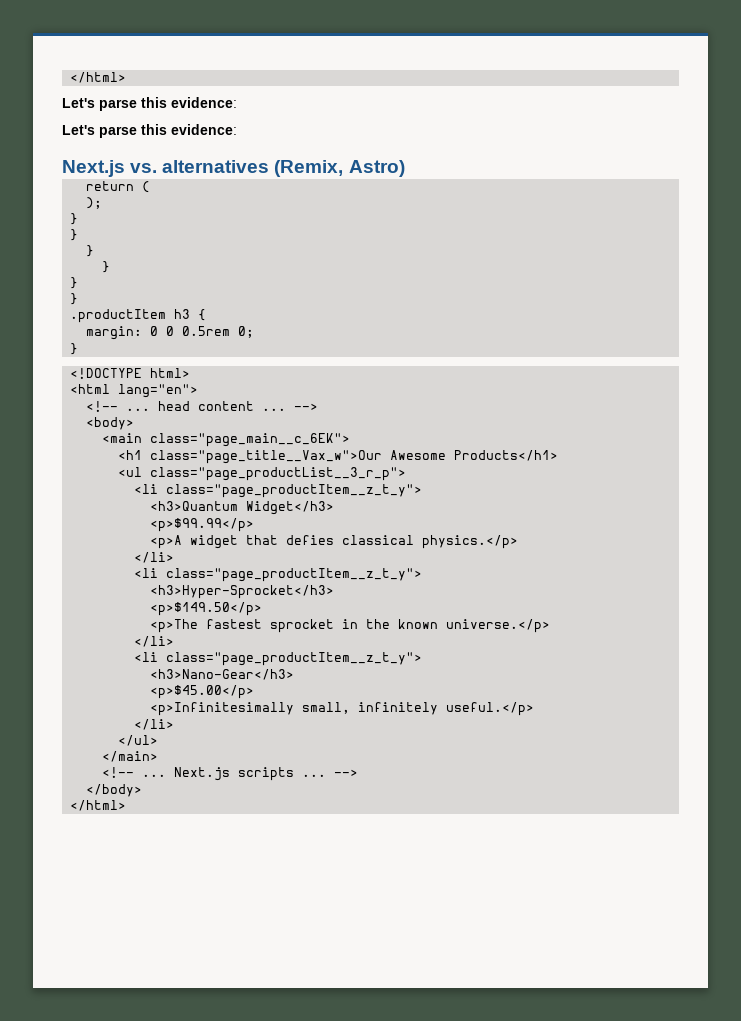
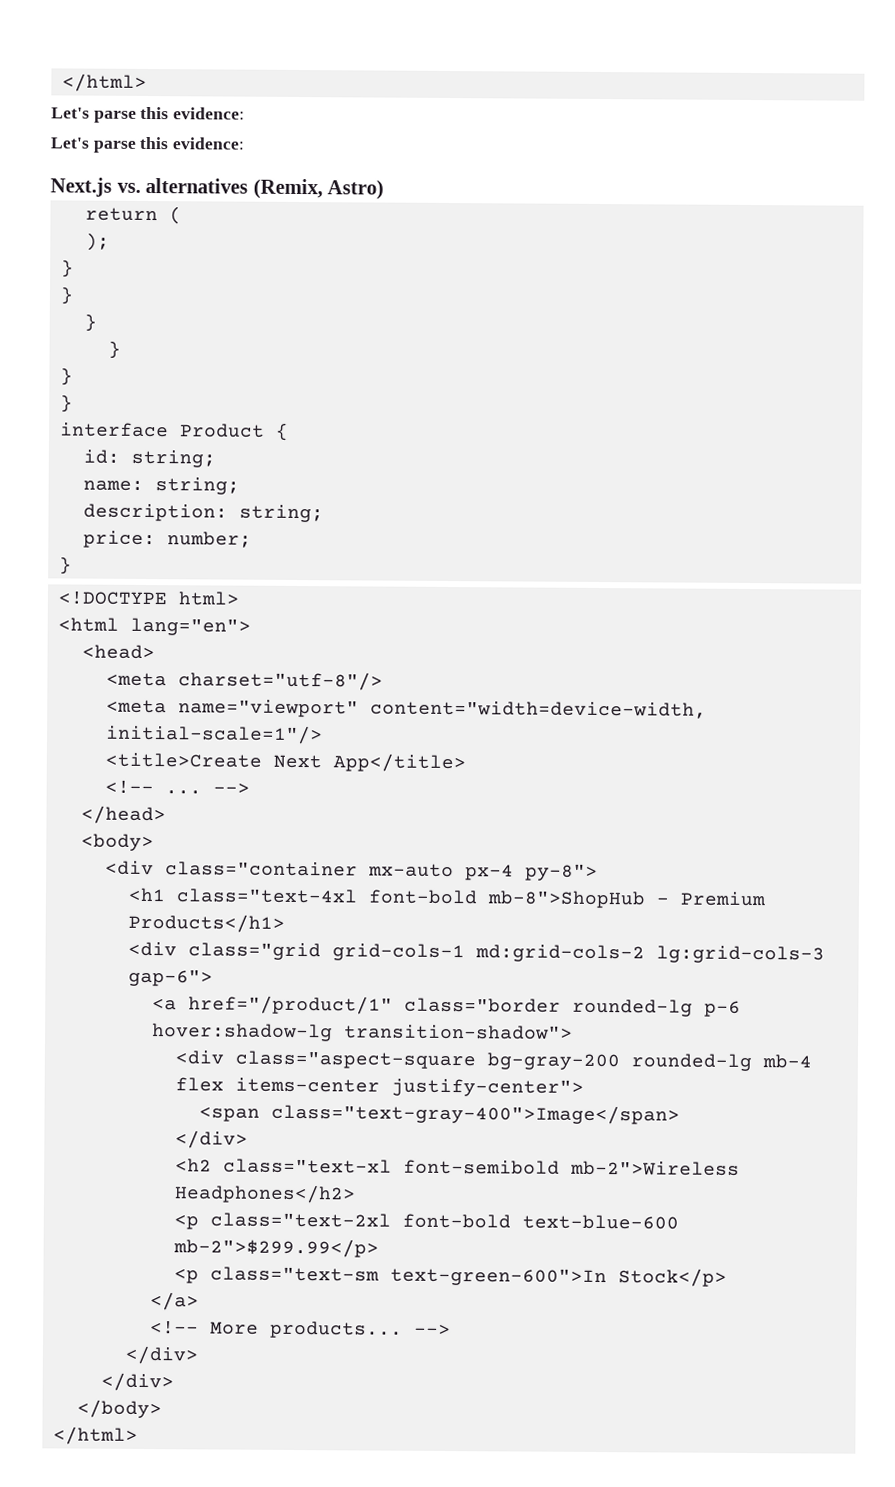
[70,309,191,323] .productItem h3 -> [59,422,265,438] interface Product
[86,326,255,340] margin: 0 0 0.5rem 0; -> [82,449,216,468] [82,477,240,495] [82,503,324,523] [82,530,252,549] id: string; // name: string; // description: string; // price: number;
[86,401,319,412] // <!-- ... head content ... --> -> [81,644,155,660] [105,671,383,691] [105,699,707,719] [104,724,323,745] [104,752,466,773] [104,779,250,795] [80,805,166,825] // <head> // <meta charset="utf-8"/> // <meta name="viewport" content="width=device-width, initial-scale=1"/> // <title>Create Next App</title> // <!-- ... --> // </head>
[102,433,351,447] [118,450,559,464] [118,467,407,481] [134,484,423,498] [150,501,335,515] [150,518,255,532] [150,535,519,549] [134,552,175,563] [134,568,423,582] [150,585,335,599] [150,602,263,616] [150,619,551,633] [134,636,175,647] [134,652,423,666] [150,669,295,680] [150,685,255,699] [150,702,535,716] [134,719,175,730] [118,735,159,746] [102,751,159,762] [102,767,359,781] <main class="page_main__c_6EK"> // <h1 class="page_title__Vax_w">Our Awesome Products</h1> // <ul class="page_productList__3_r_p"> // <li class="page_productItem__z_t_y"> // <h3>Quantum Widget</h3> // <p>$99.99</p> // <p>A widget that defies classical physics.</p> // </li> // <li class="page_productItem__z_t_y"> // <h3>Hyper-Sprocket</h3> // <p>$149.50</p> // <p>The fastest sprocket in the known universe.</p> // </li> // <li class="page_productItem__z_t_y"> // <h3>Nano-Gear</h3> // <p>$45.00</p> // <p>Infinitesimally small, infinitely useful.</p> // </li> // </ul> // </main> // <!-- ... Next.js scripts ... --> -> [104,860,598,881] [127,887,766,909] [127,913,285,933] [127,941,825,964] [127,968,213,987] [151,995,741,1017] [151,1023,573,1042] [174,1050,812,1072] [174,1077,584,1097] [198,1103,680,1125] [174,1130,248,1149] [174,1158,740,1176] [173,1184,356,1204] [173,1212,679,1230] [172,1238,379,1258] [173,1266,727,1287] [149,1292,199,1311] [149,1320,451,1339] [124,1345,198,1365] [100,1372,174,1392] <div class="container mx-auto px-4 py-8"> // <h1 class="text-4xl font-bold mb-8">ShopHub - Premium Products</h1> // <div class="grid grid-cols-1 md:grid-cols-2 lg:grid-cols-3 gap-6"> // <a href="/product/1" class="border rounded-lg p-6 hover:shadow-lg transition-shadow"> // <div class="aspect-square bg-gray-200 rounded-lg mb-4 flex items-center justify-center"> // <span class="text-gray-400">Image</span> // </div> // <h2 class="text-xl font-semibold mb-2">Wireless Headphones</h2> // <p class="text-2xl font-bold text-blue-600 mb-2">$299.99</p> // <p class="text-sm text-green-600">In Stock</p> // </a> // <!-- More products... --> // </div> // </div>

